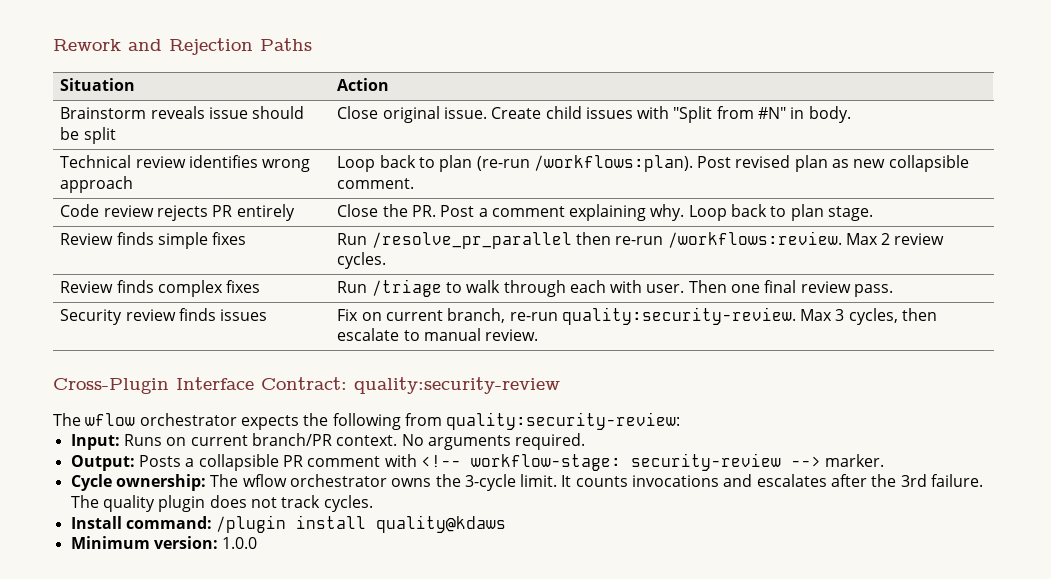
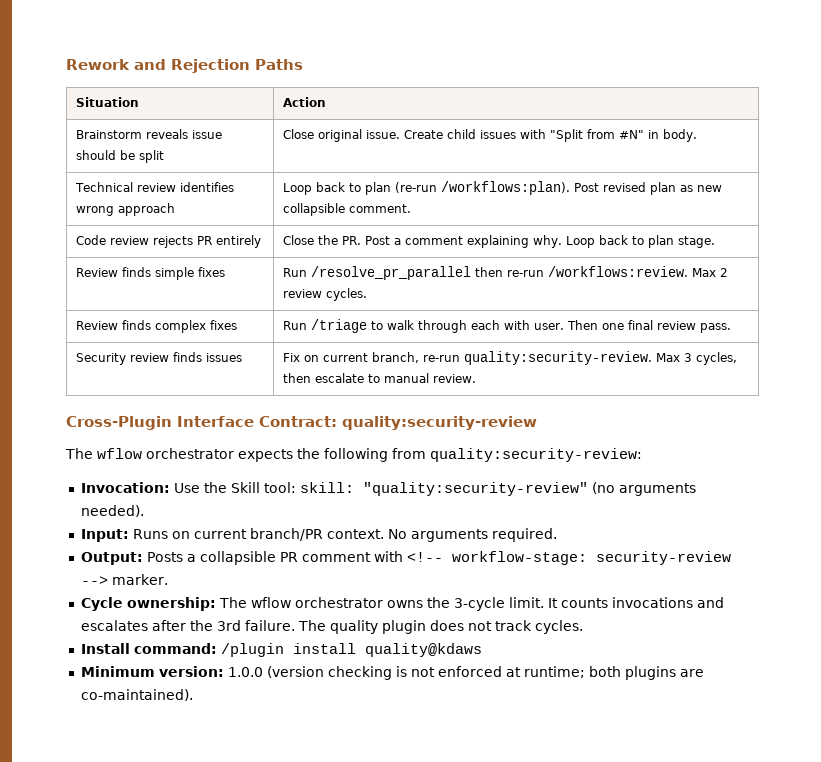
(681, 421) none -> [80,482,696,496] [80,505,144,517] // Invocation: Use the Skill tool: skill: "quality:security-review" (no arguments needed).
(258, 543) none -> [266,666,704,680] [80,689,193,701] (version checking is not enforced at runtime; both plugins are co-maintained).

